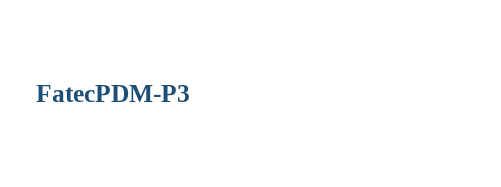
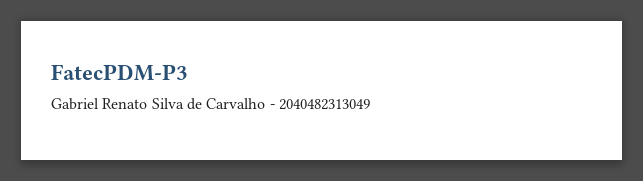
(190, 93) none -> [51,98,370,110] // Gabriel Renato Silva de Carvalho - 2040482313049

